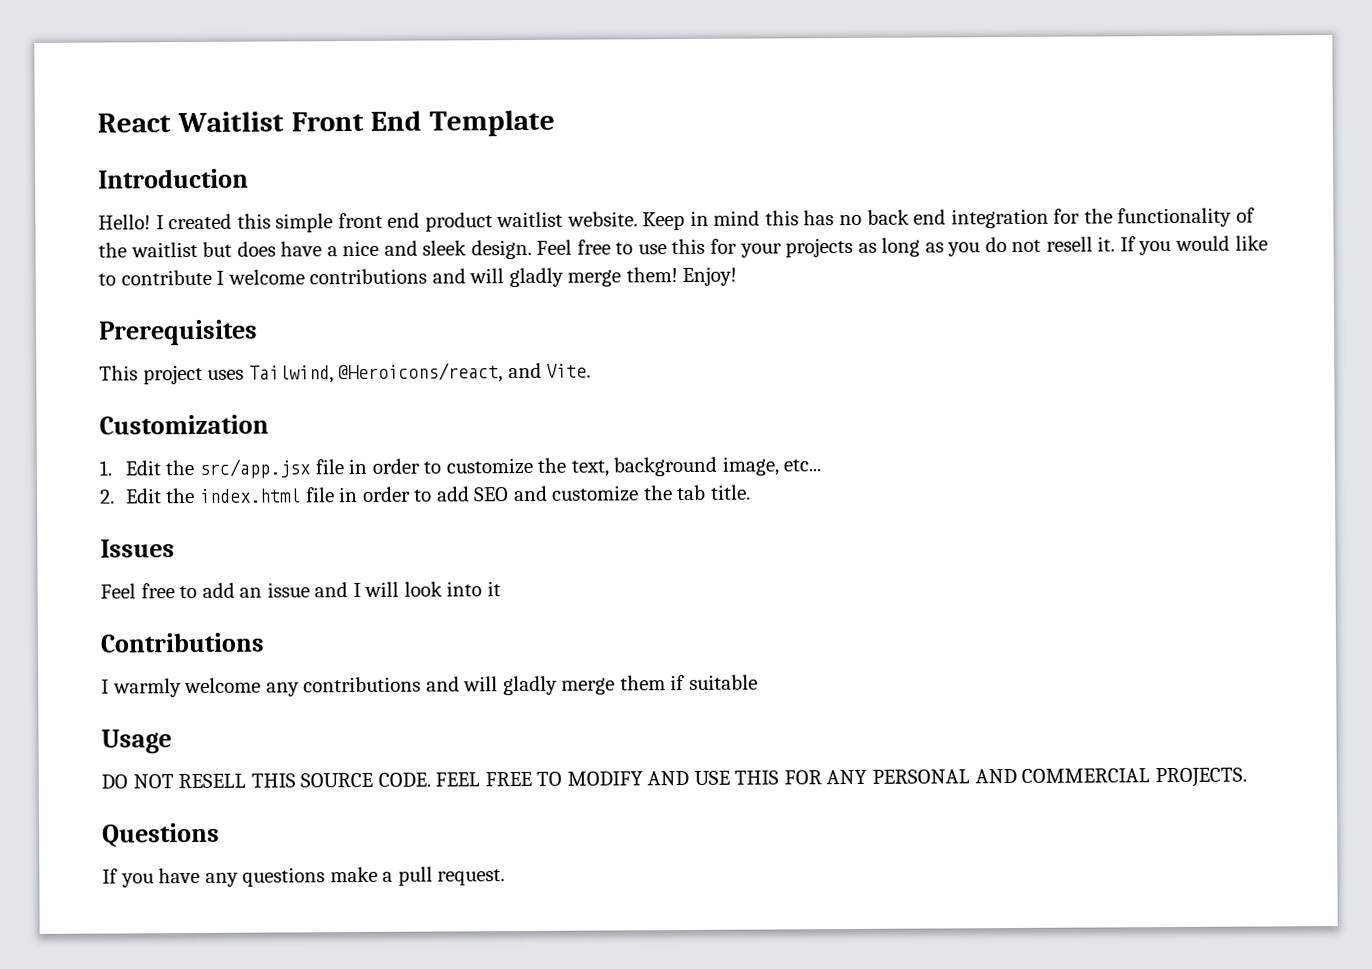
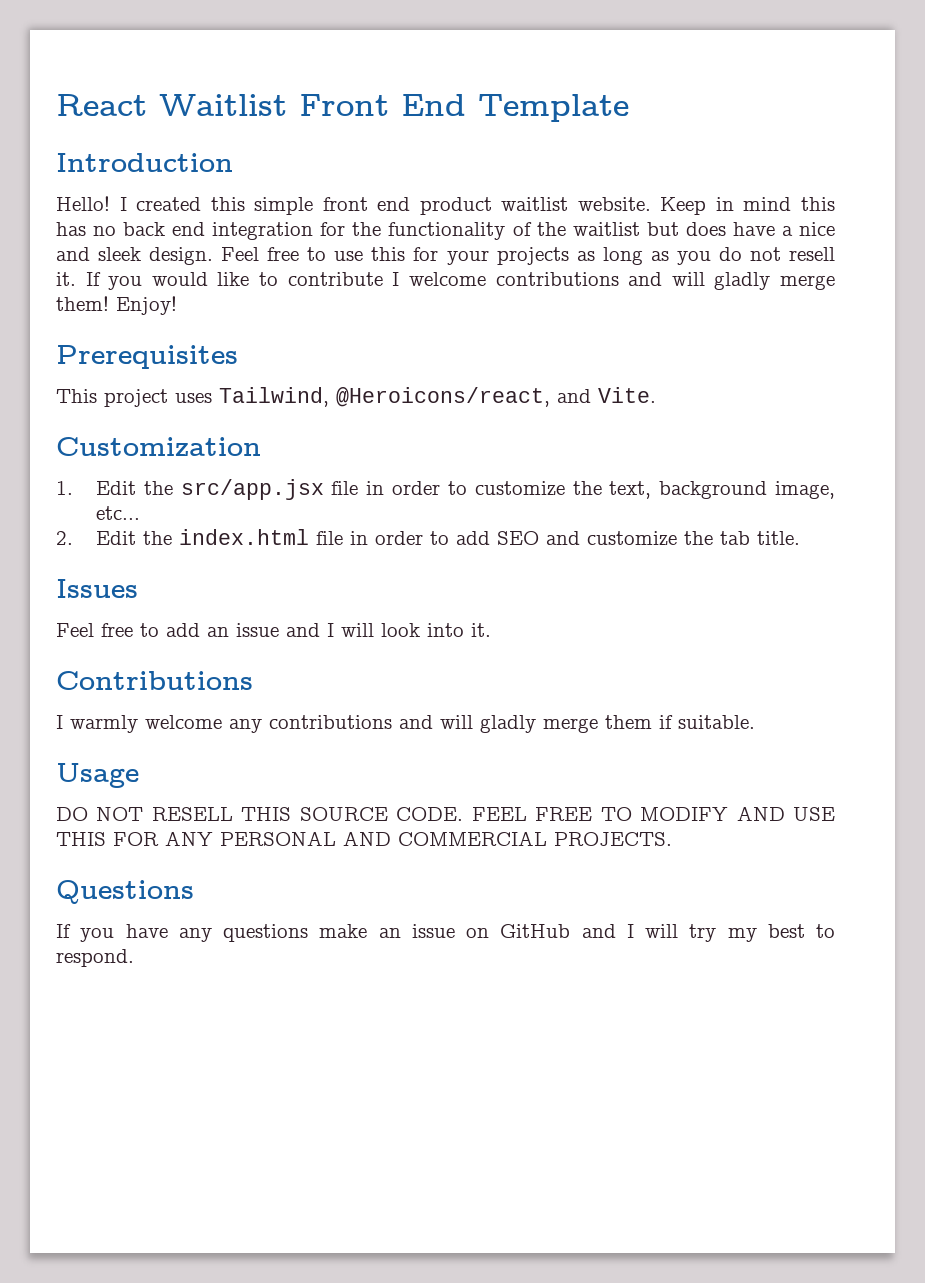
[486,581,501,597] it -> [471,623,491,637] it.
[688,674,758,690] suitable -> [678,715,755,729] suitable.
[382,866,506,886] a pull request. -> [378,924,835,942] [56,949,134,967] an issue on GitHub and I will try my best to respond.

